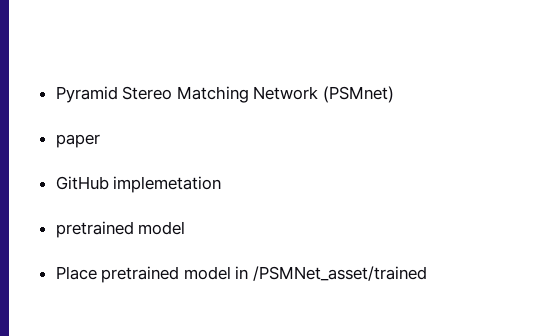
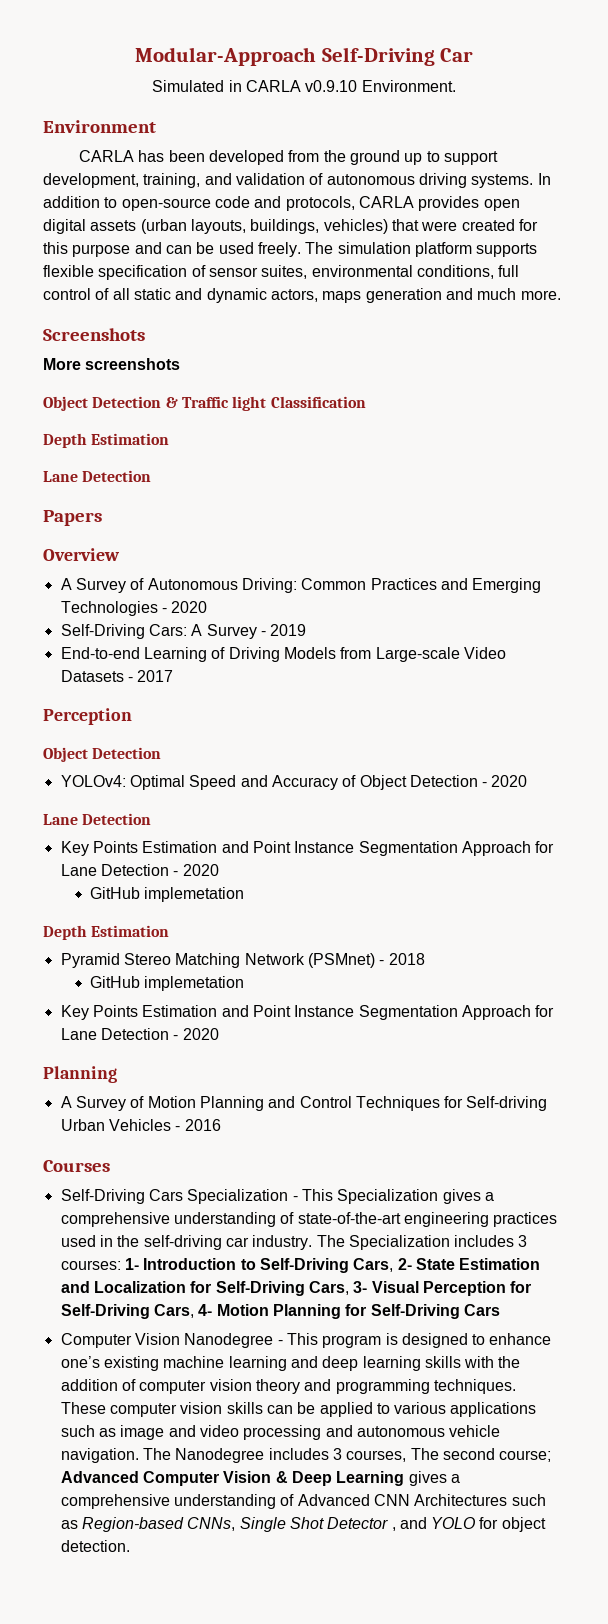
(55, 94) none -> [134,47,474,66] [152,80,456,92] [43,120,156,133] [79,150,498,165] [43,173,551,188] [43,196,520,211] [43,219,538,234] [43,242,538,257] [43,265,520,280] [43,288,561,303] [43,328,145,341] [43,358,181,370] [43,396,366,411] [43,433,170,448] [43,470,152,482] [43,510,102,526] [43,548,120,561] [60,578,542,593] [60,601,208,616] [60,624,307,639] [60,647,506,662] [60,670,174,682] [43,708,132,725] [43,747,162,762] [60,775,528,790] [43,813,152,825] [60,841,555,856] [60,864,219,876] [89,887,245,902] [43,925,170,940] Modular-Approach Self-Driving Car // Simulated in CARLA v0.9.10 Environment. // Environment // CARLA has been developed from the ground up to support development, training, and validation of autonomous driving systems. In addition to open-source code and protocols, CARLA provides open digital assets (urban layouts, buildings, vehicles) that were created for this purpose and can be used freely. The simulation platform supports flexible specification of sensor suites, environmental conditions, full control of all static and dynamic actors, maps generation and much more. // Screenshots // More screenshots // Object Detection & Traffic light Classification // Depth Estimation // Lane Detection // Papers // Overview // A Survey of Autonomous Driving: Common Practices and Emerging Technologies - 2020 // Self-Driving Cars: A Survey - 2019 // End-to-end Learning of Driving Models from Large-scale Video Datasets - 2017 // Perception // Object Detection // YOLOv4: Optimal Speed and Accuracy of Object Detection - 2020 // Lane Detection // Key Points Estimation and Point Instance Segmentation Approach for Lane Detection - 2020 // GitHub implemetation // Depth Estimation //
[55,134,100,148] [55,176,222,193] [55,221,186,238] [55,266,428,283] // paper // GitHub implemetation // pretrained model // Place pretrained model in /PSMNet_asset/trained -> [379,953,425,965] [89,976,245,991] [60,1005,555,1020] [60,1028,219,1040] [43,1066,117,1083] [60,1096,548,1111] [60,1119,221,1131] [43,1160,110,1172] [60,1189,494,1204] [60,1212,558,1227] [60,1235,528,1250] [60,1258,541,1273] [60,1281,532,1296] [60,1304,500,1319] [60,1333,552,1348] [60,1356,521,1371] [60,1379,516,1394] [60,1402,537,1417] [60,1425,501,1440] [60,1448,552,1463] [60,1471,460,1486] [60,1494,546,1509] [60,1517,546,1532] [60,1540,130,1552] - 2018 // GitHub implemetation // Key Points Estimation and Point Instance Segmentation Approach for Lane Detection - 2020 // Planning // A Survey of Motion Planning and Control Techniques for Self-driving Urban Vehicles - 2016 // Courses // Self-Driving Cars Specialization - This Specialization gives a comprehensive understanding of state-of-the-art engineering practices used in the self-driving car industry. The Specialization includes 3 courses: 1- Introduction to Self-Driving Cars, 2- State Estimation and Localization for Self-Driving Cars, 3- Visual Perception for Self-Driving Cars, 4- Motion Planning for Self-Driving Cars // Computer Vision Nanodegree - This program is designed to enhance one’s existing machine learning and deep learning skills with the addition of computer vision theory and programming techniques. These computer vision skills can be applied to various applications such as image and video processing and autonomous vehicle navigation. The Nanodegree includes 3 courses, The second course; Advanced Computer Vision & Deep Learning gives a comprehensive understanding of Advanced CNN Architectures such as Region-based CNNs, Single Shot Detector , and YOLO for object detection.

